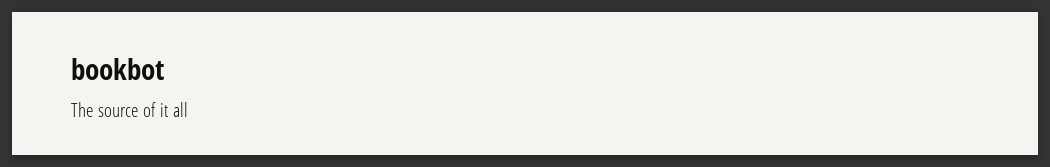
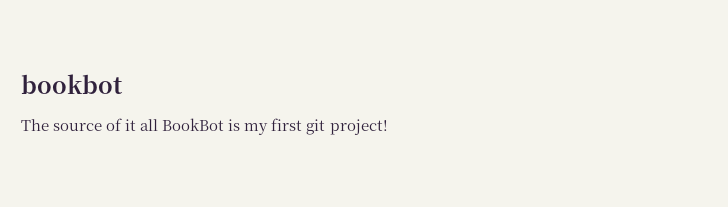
(188, 109) none -> [162,118,388,135] BookBot is my first git project!

